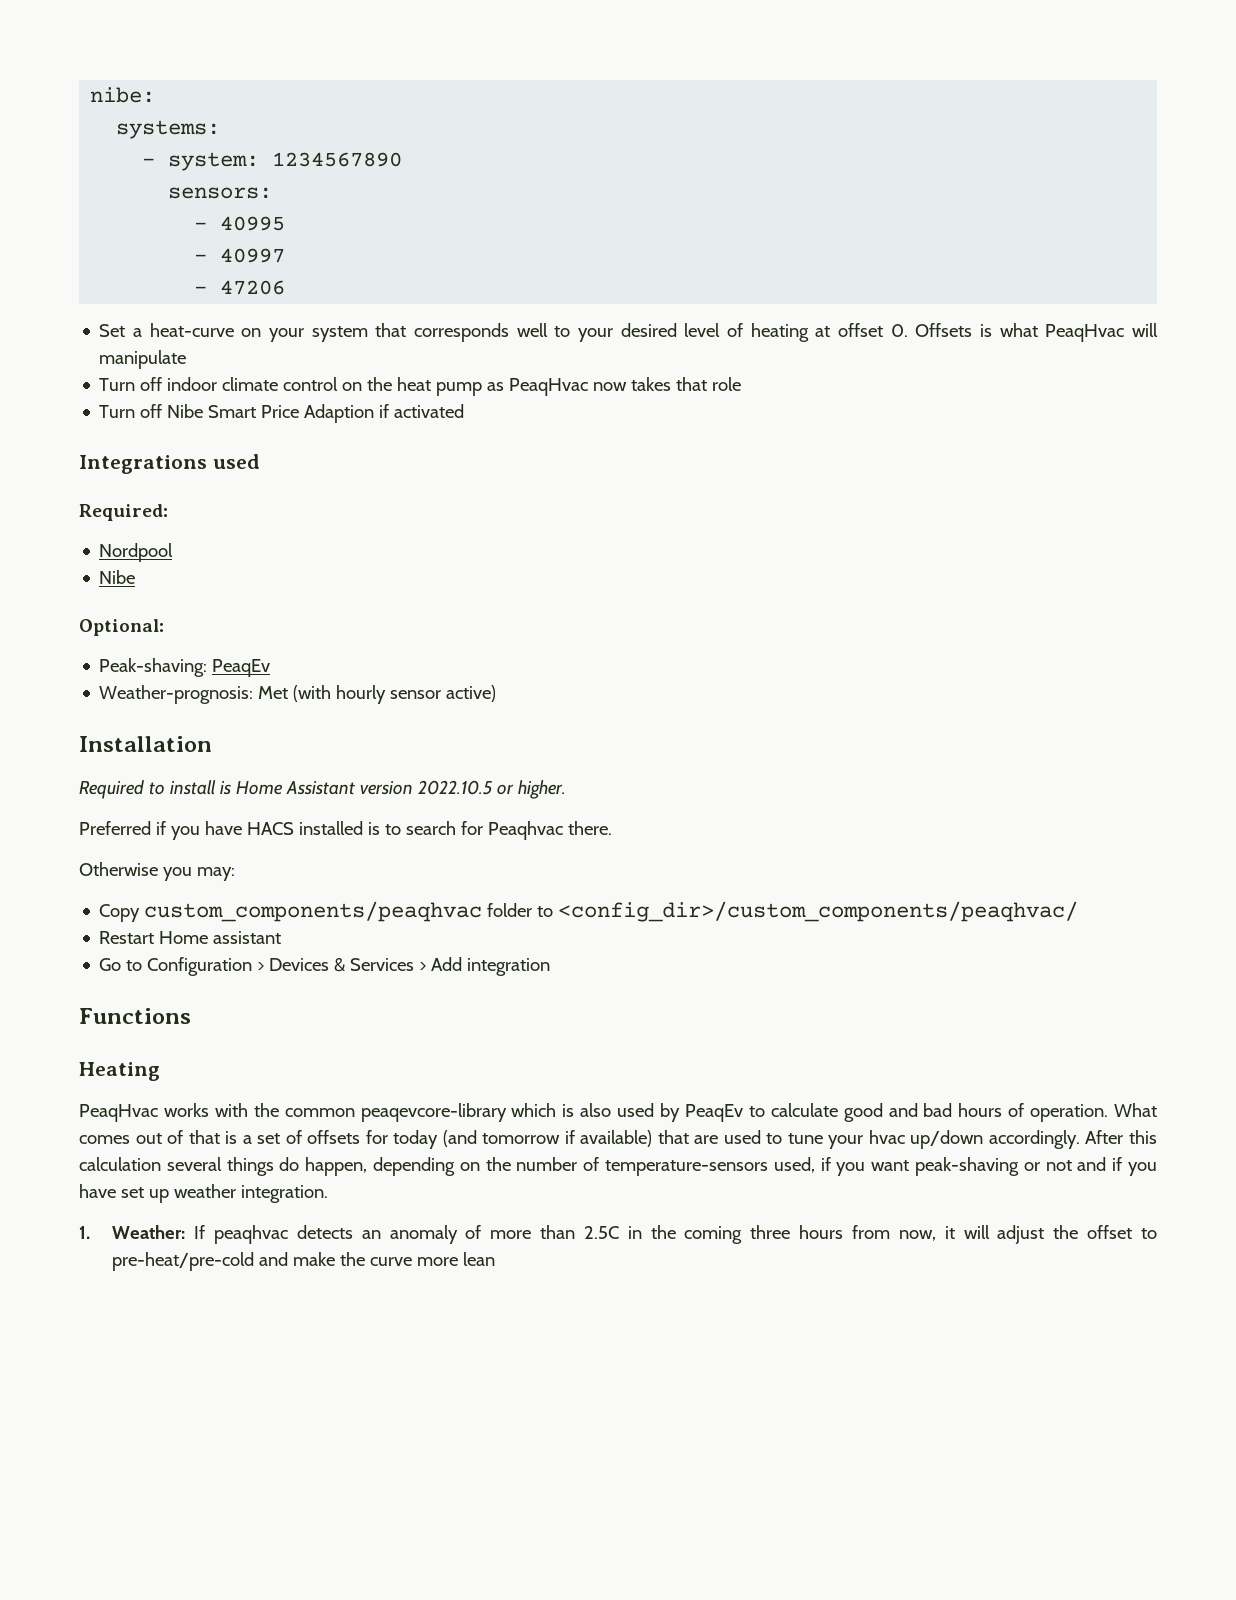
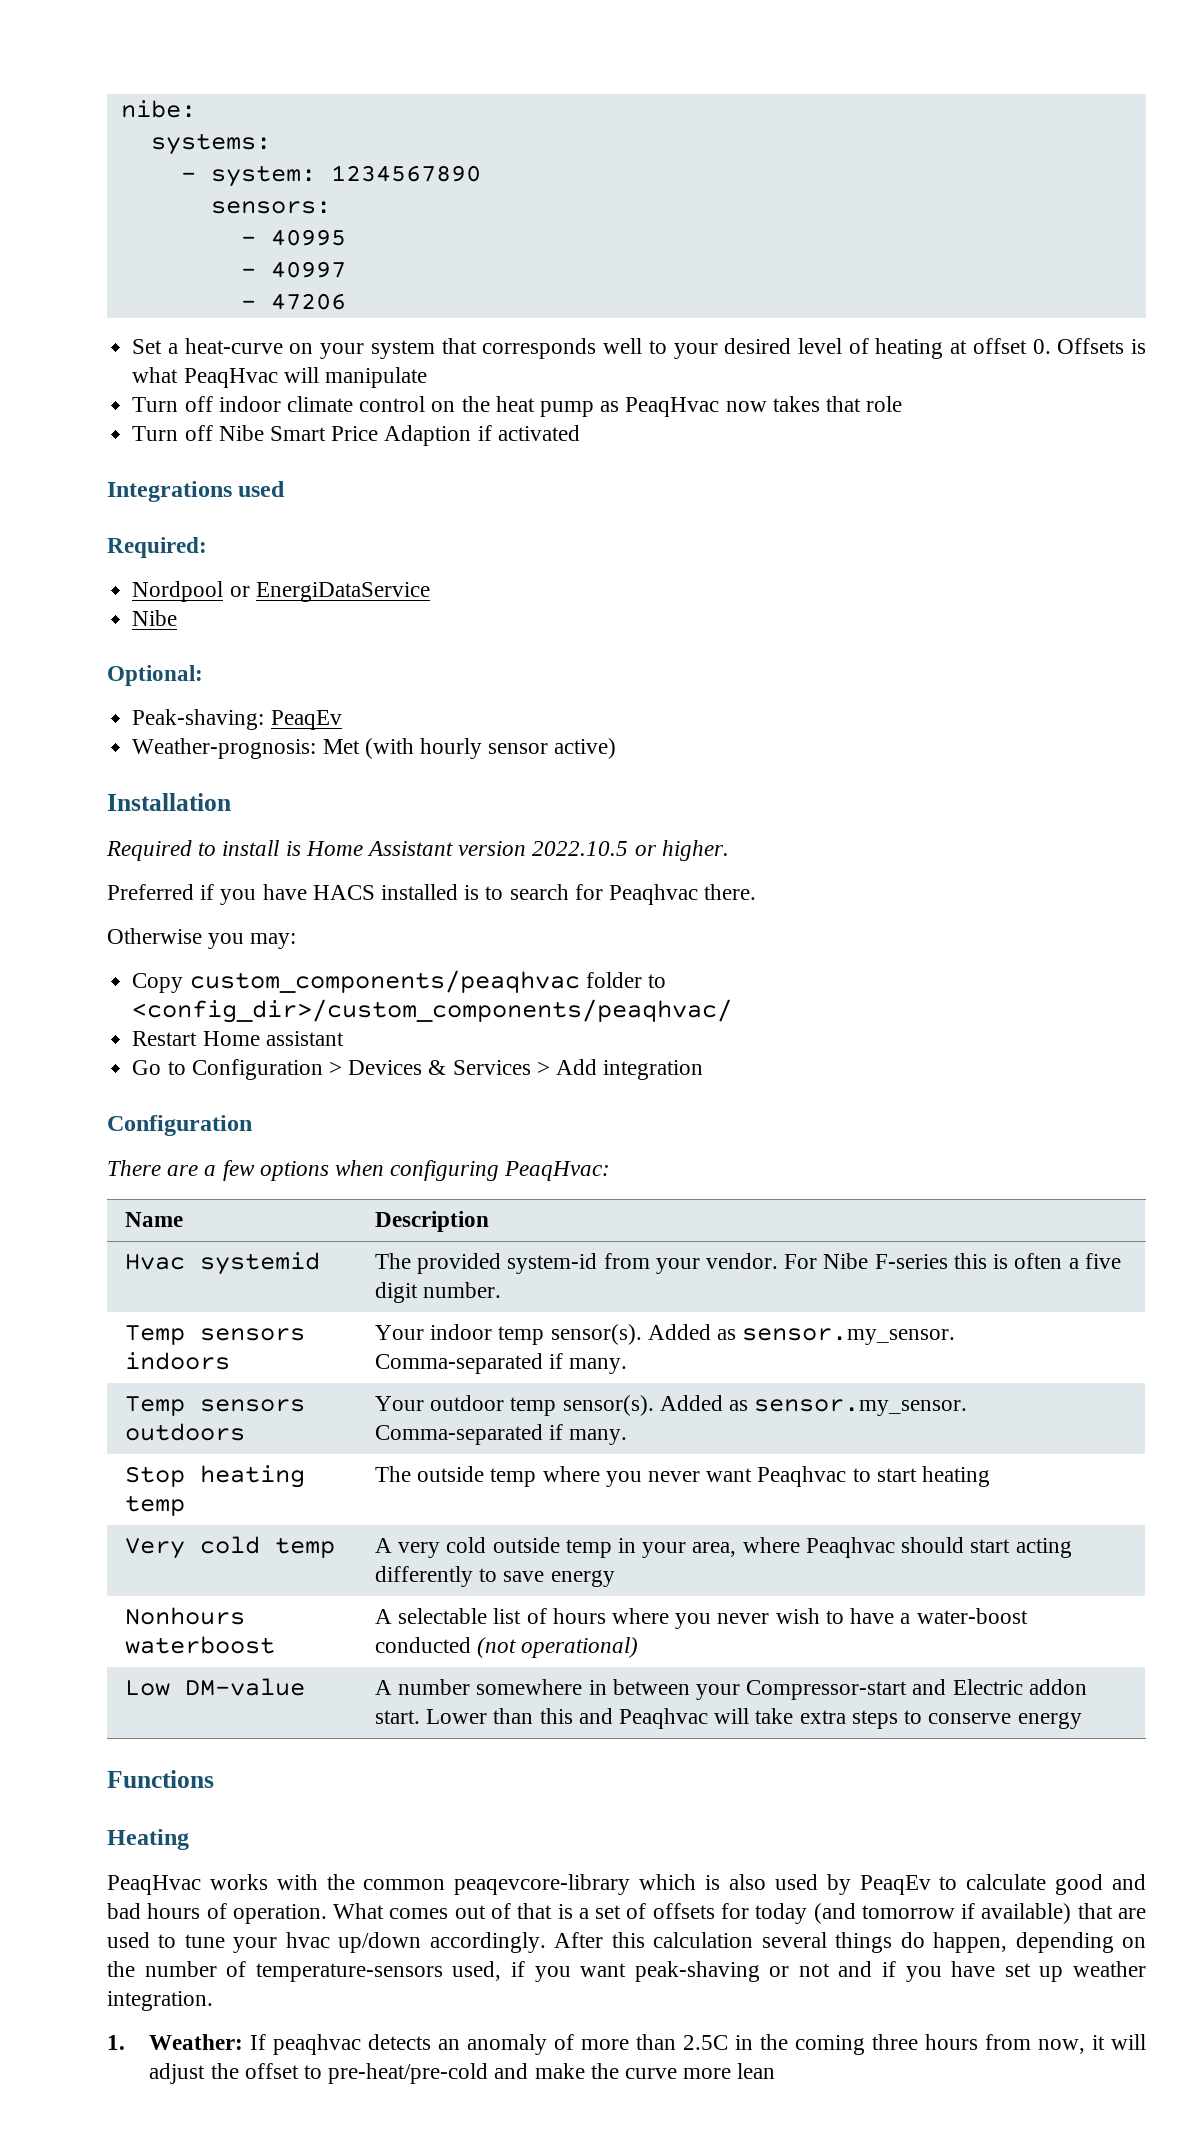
(174, 552) none -> [229,582,430,602] or EnergiDataService
(551, 967) none -> [107,1115,252,1136] [107,1160,611,1181] [124,1212,183,1227] [374,1211,489,1232] [124,1252,320,1275] [374,1253,1121,1274] [374,1282,502,1303] [124,1325,305,1345] [124,1352,230,1370] [374,1324,956,1345] [374,1353,628,1374] [124,1396,305,1416] [124,1423,245,1441] [374,1395,968,1416] [374,1424,628,1445] [124,1465,305,1488] [124,1495,185,1516] [374,1466,991,1487] [124,1536,335,1559] [374,1537,1072,1558] [374,1566,615,1587] [124,1607,245,1625] [124,1636,275,1654] [374,1608,1028,1629] [374,1637,639,1658] [124,1678,305,1696] [374,1679,1087,1700] [374,1708,1082,1729] // Configuration // There are a few options when configuring PeaqHvac: // Name | Description // Hvac systemid | The provided system-id from your vendor. For Nibe F-series this is often a five digit number. // Temp sensors indoors | Your indoor temp sensor(s). Added as sensor.my_sensor. Comma-separated if many. // Temp sensors outdoors | Your outdoor temp sensor(s). Added as sensor.my_sensor. Comma-separated if many. // Stop heating temp | The outside temp where you never want Peaqhvac to start heating // Very cold temp | A very cold outside temp in your area, where Peaqhvac should start acting differently to save energy // Nonhours waterboost | A selectable list of hours where you never wish to have a water-boost conducted (not operational) // Low DM-value | A number somewhere in between your Compressor-start and Electric addon start. Lower than this and Peaqhvac will take extra steps to conserve energy

